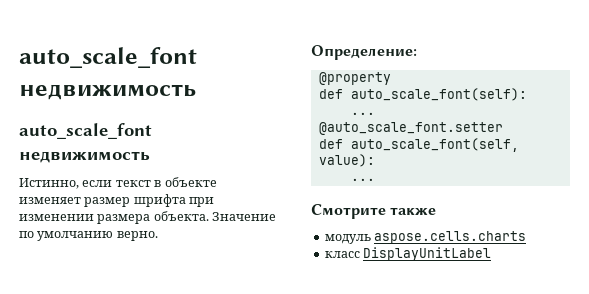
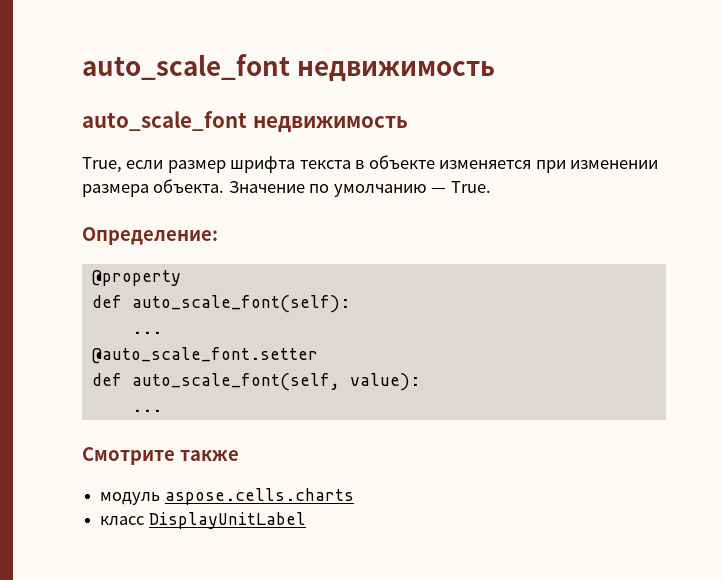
[19,177,217,189] [19,194,186,207] Истинно, если текст в объекте изменяет размер шрифта -> [82,155,532,173] True, если размер шрифта текста в объекте изменяется
[116,231,158,241] верно. -> [431,181,491,193] — True.

